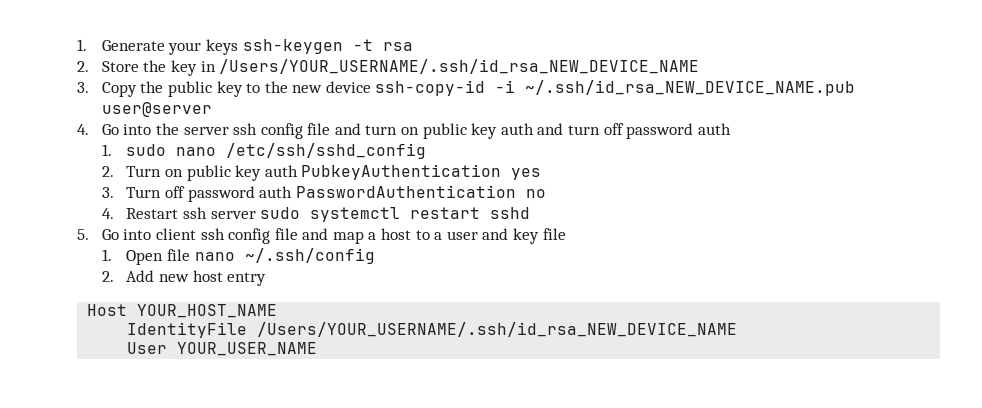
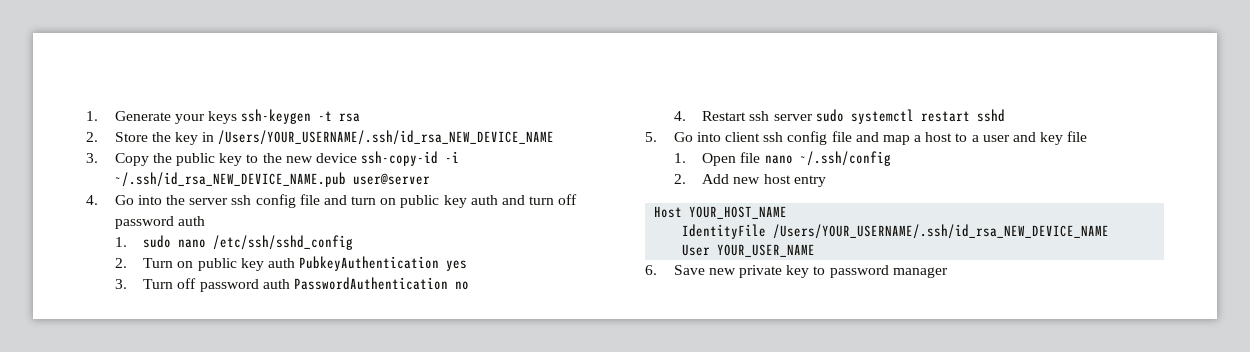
(318, 349) none -> [645,265,948,278] // 6. Save new private key to password manager

